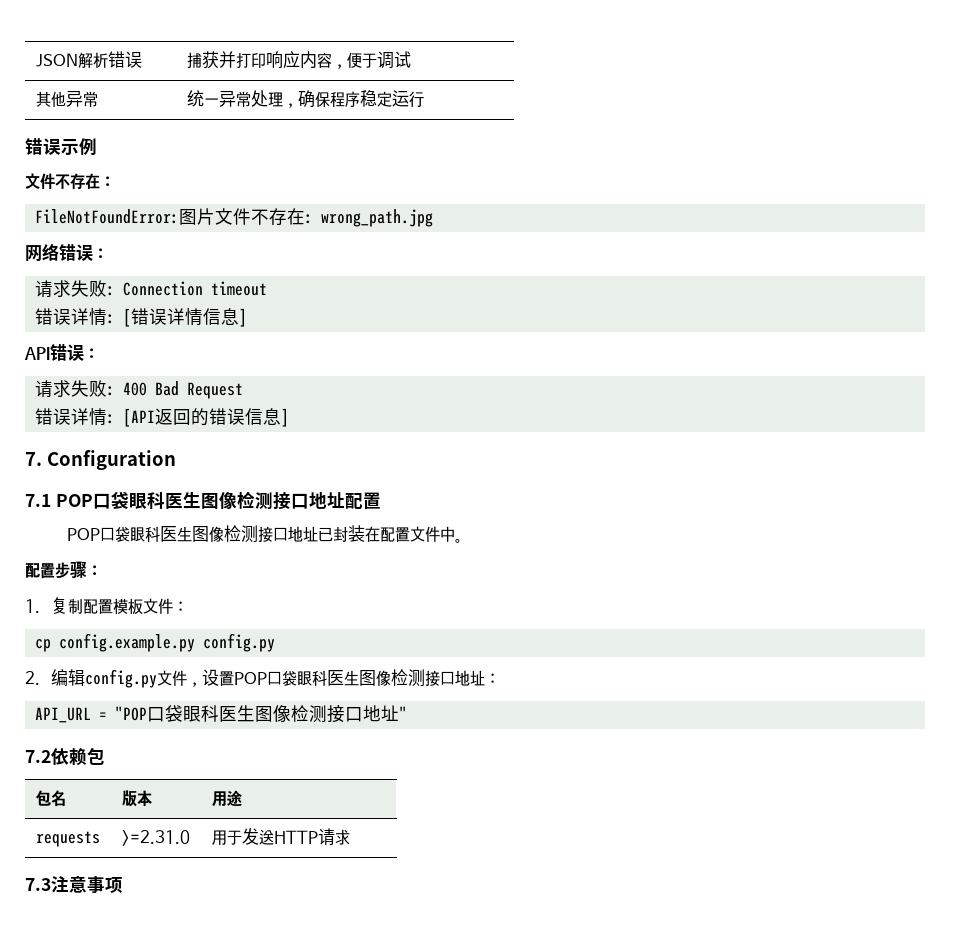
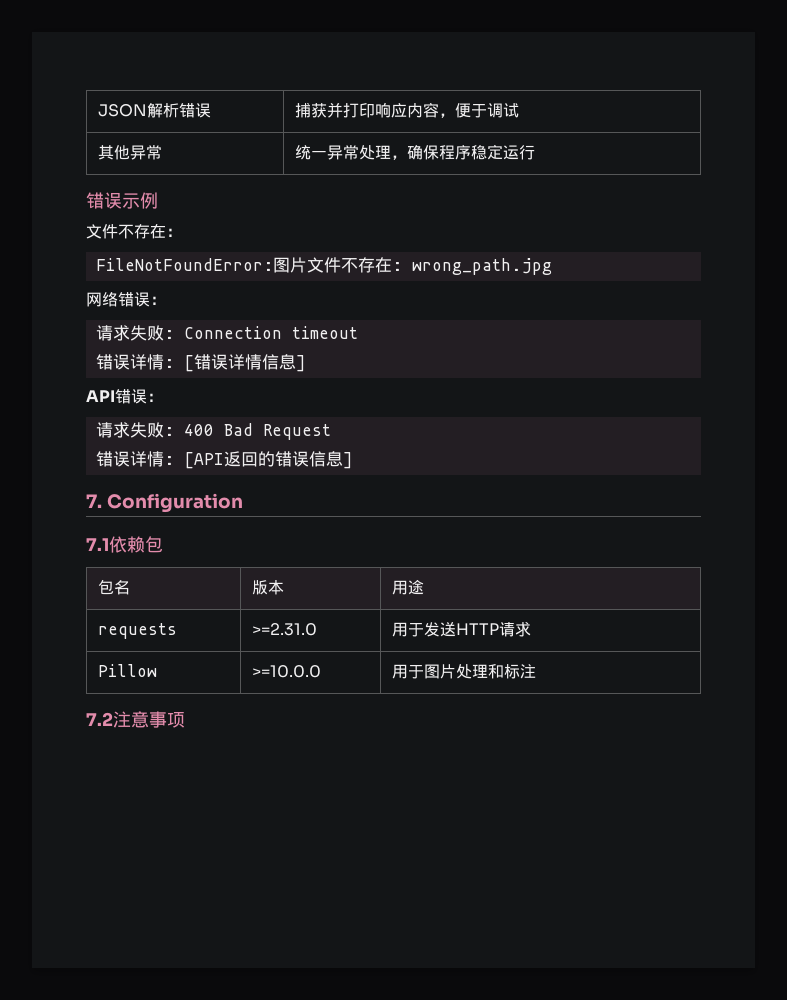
[55,491,381,510] [66,525,463,543] [25,561,102,579] [25,597,188,615] [35,633,276,652] [25,669,500,688] [35,705,408,723] [25,750,51,763] POP口袋眼科医生图像检测接口地址配置 // POP口袋眼科医生图像检测接口地址已封装在配置文件中。 // 配置步骤： // 1.复制配置模板文件： // cp config.example.py config.py // 2.编辑config.py文件，设置POP口袋眼科医生图像检测接口地址： // API_URL = "POP口袋眼科医生图像检测接口地址" // 7.2 -> (109, 544) none
[25,878,51,891] // 7.3 -> [97,664,157,677] [251,665,321,678] [391,664,536,679] [86,712,113,726] // Pillow | >=10.0.0 | 用于图片处理和标注 // 7.2

